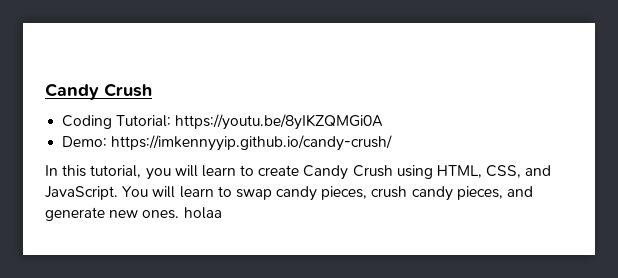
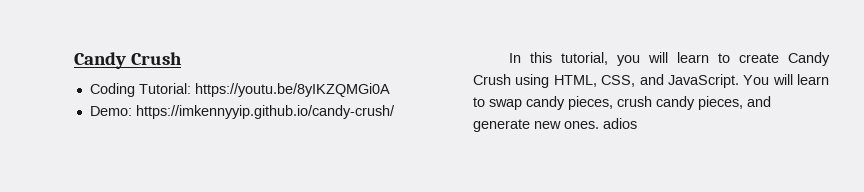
[183,207,222,219] holaa -> [603,118,637,129] adios

